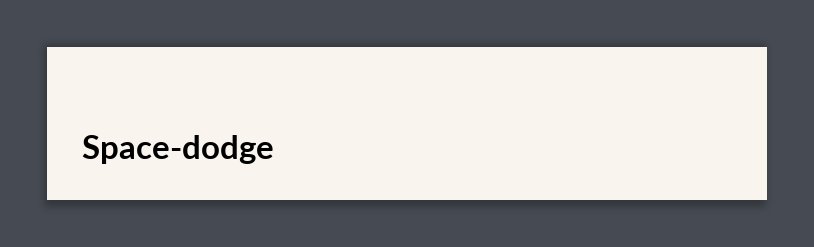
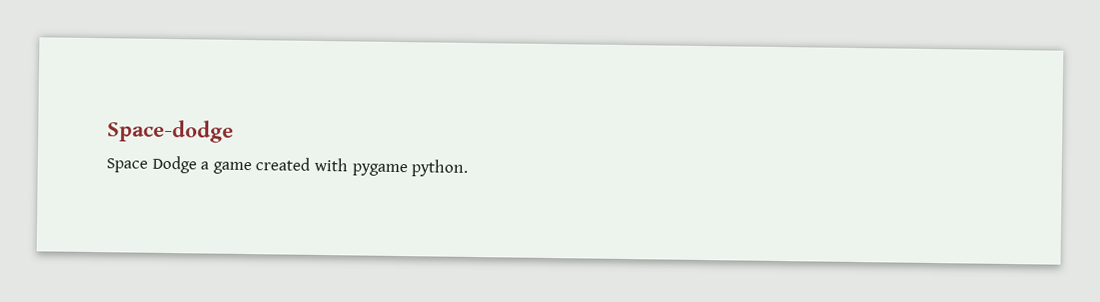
(274, 149) none -> [106,155,469,177] // Space Dodge a game created with pygame python.

